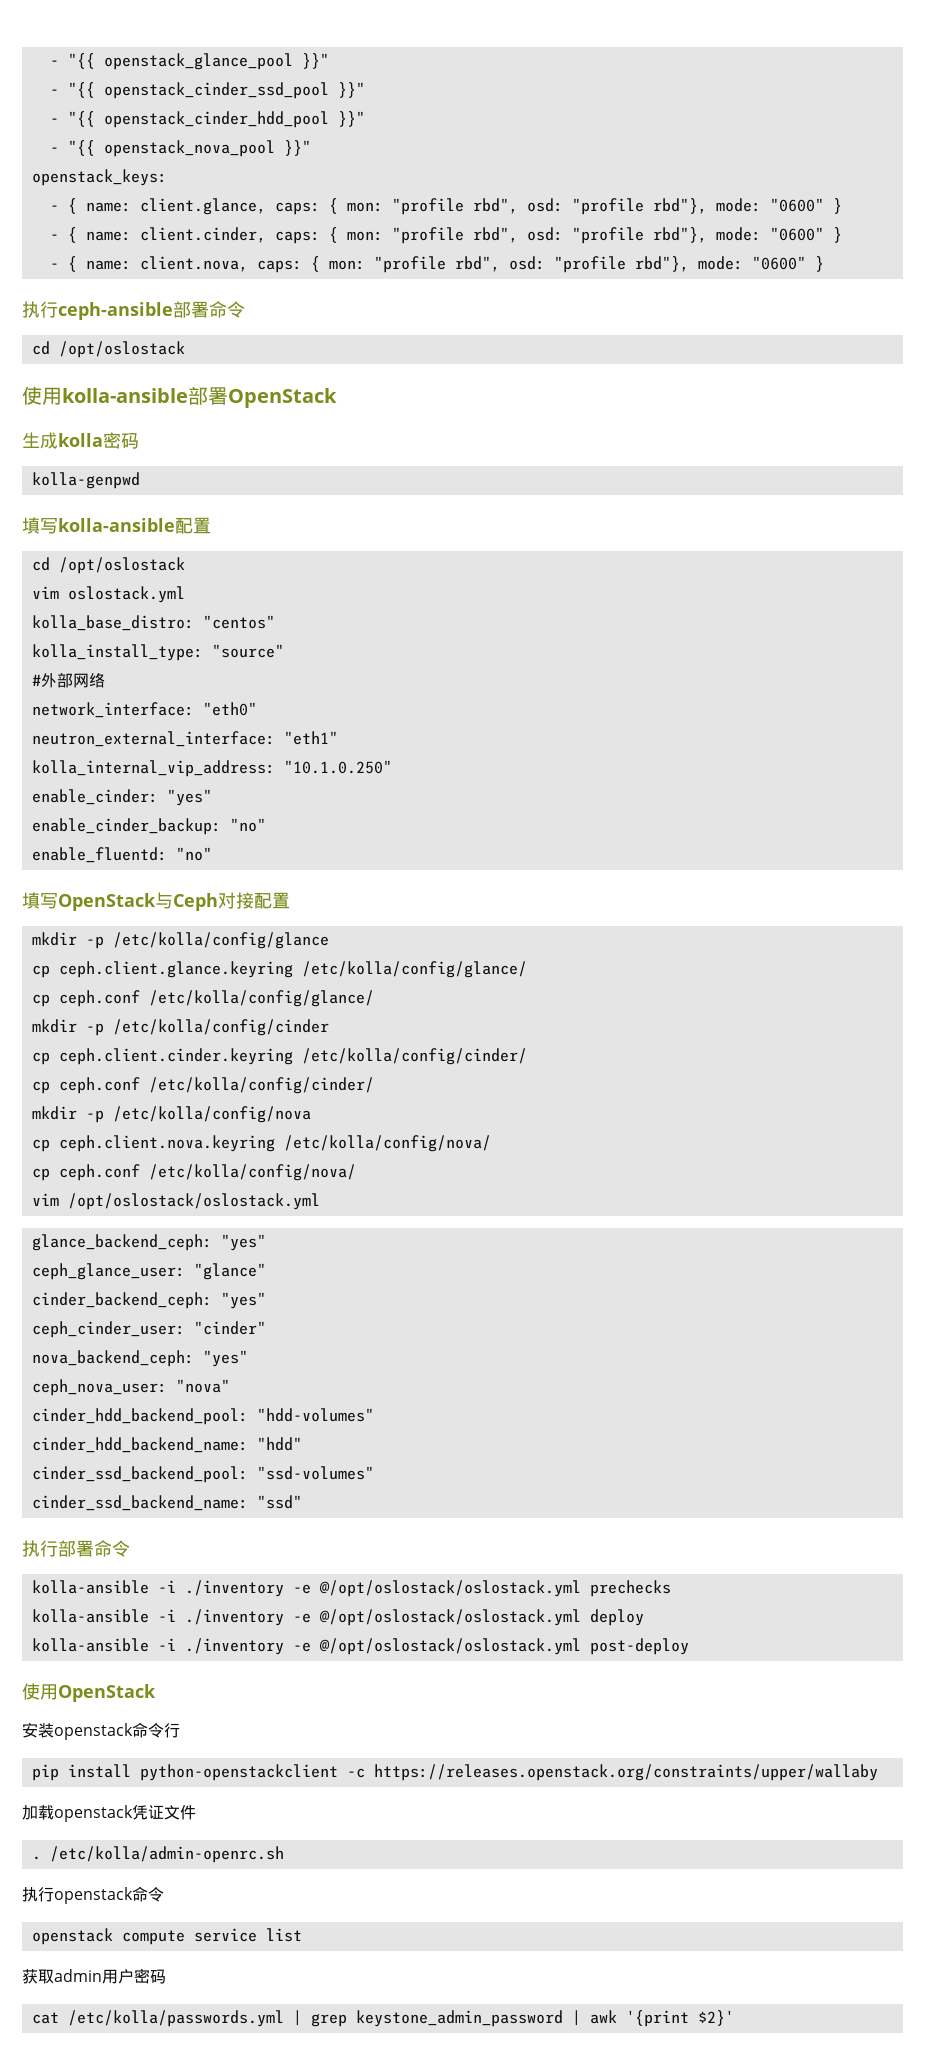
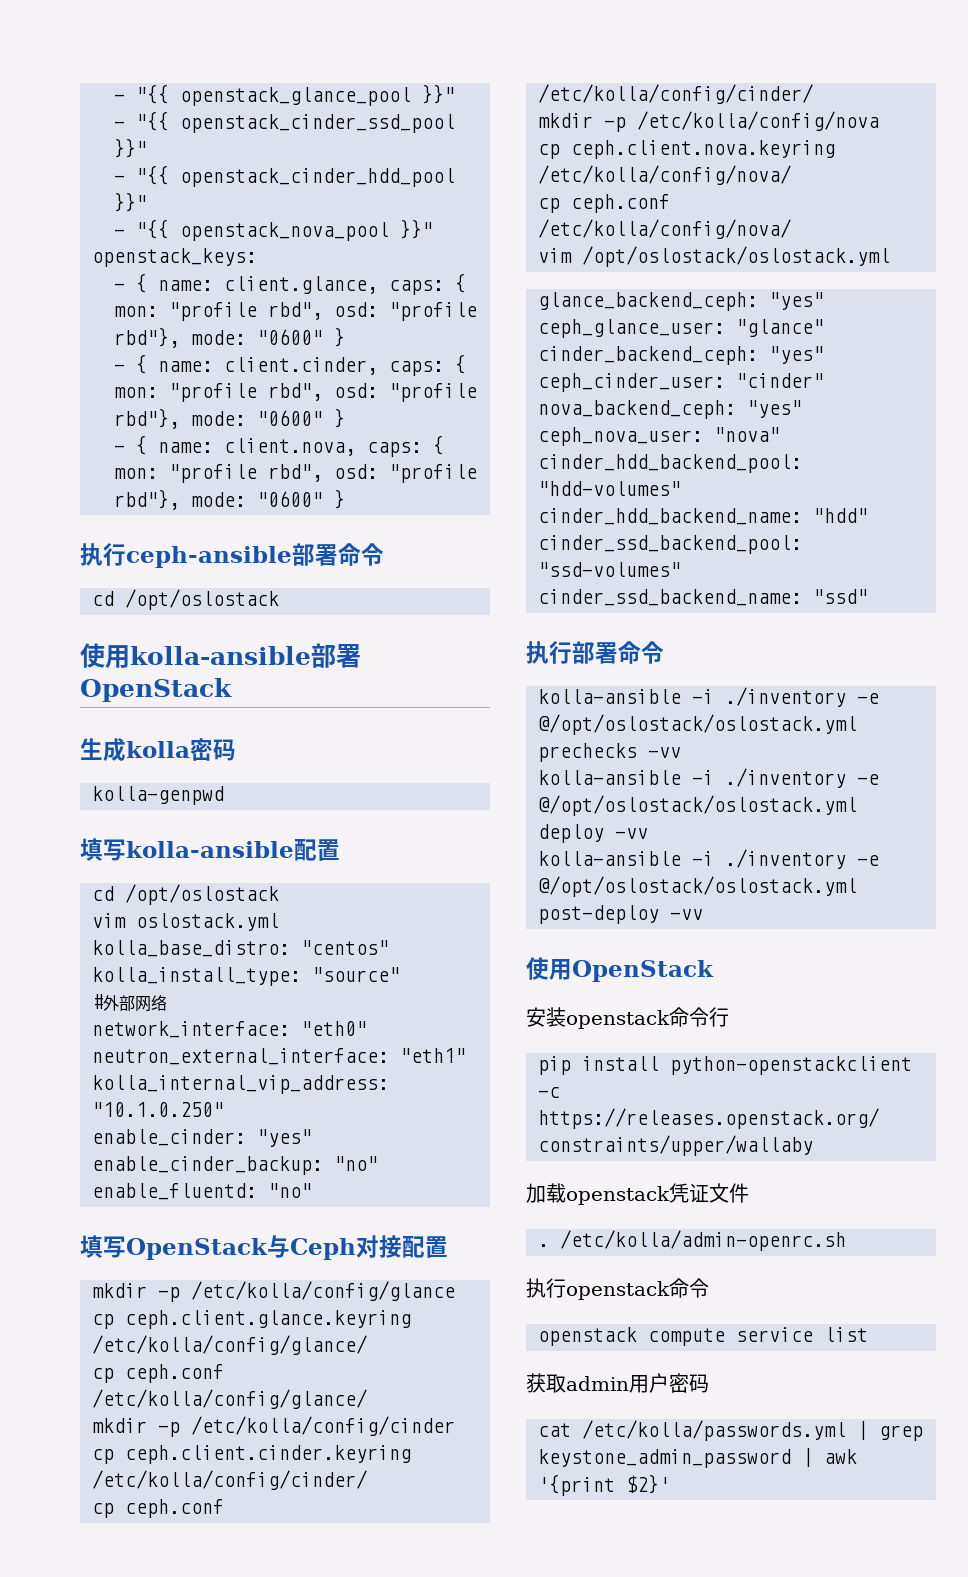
(671, 1588) none -> [648,747,681,758] -vv
(644, 1617) none -> [615,828,648,839] -vv
(689, 1646) none -> [670,909,703,920] -vv

